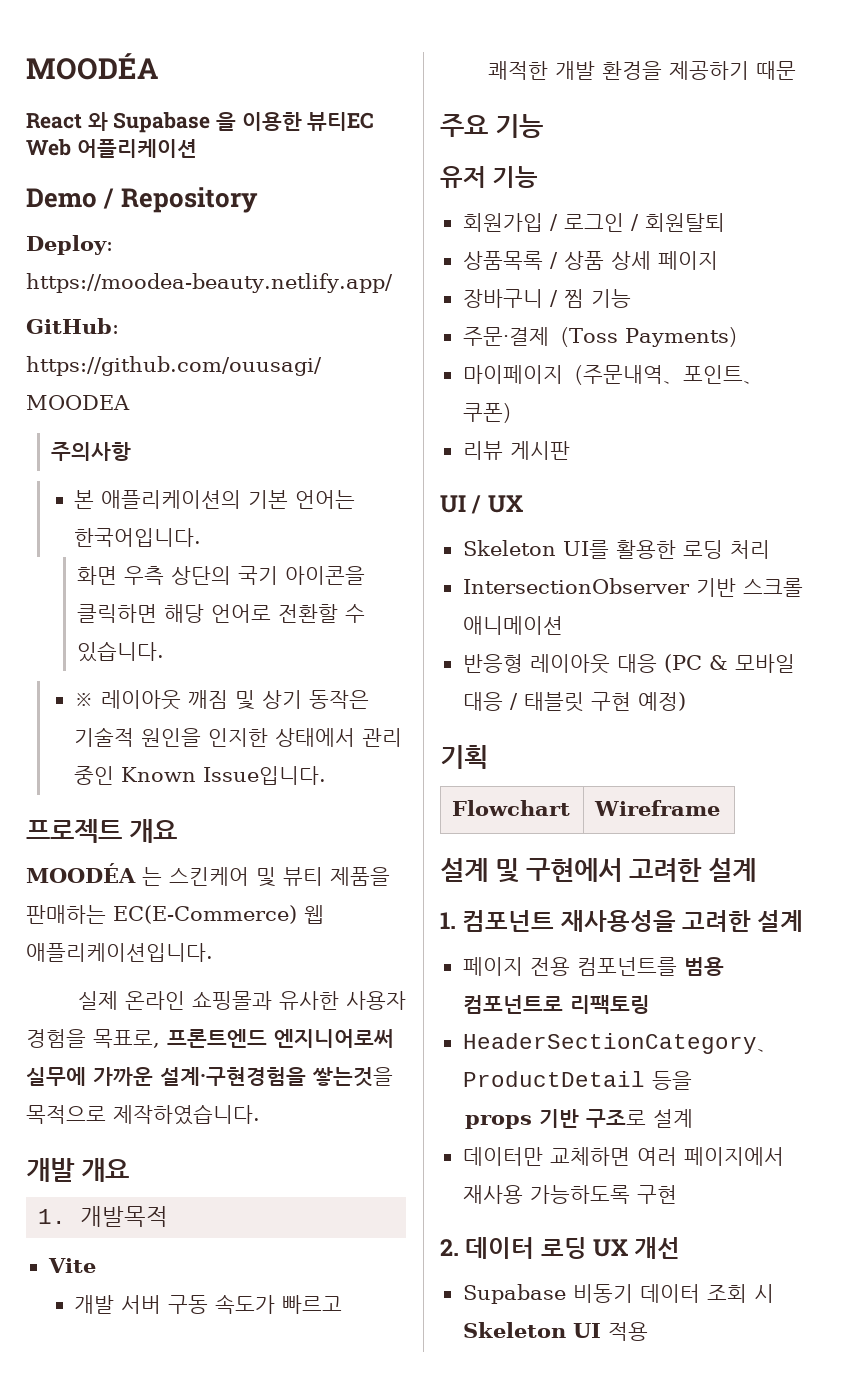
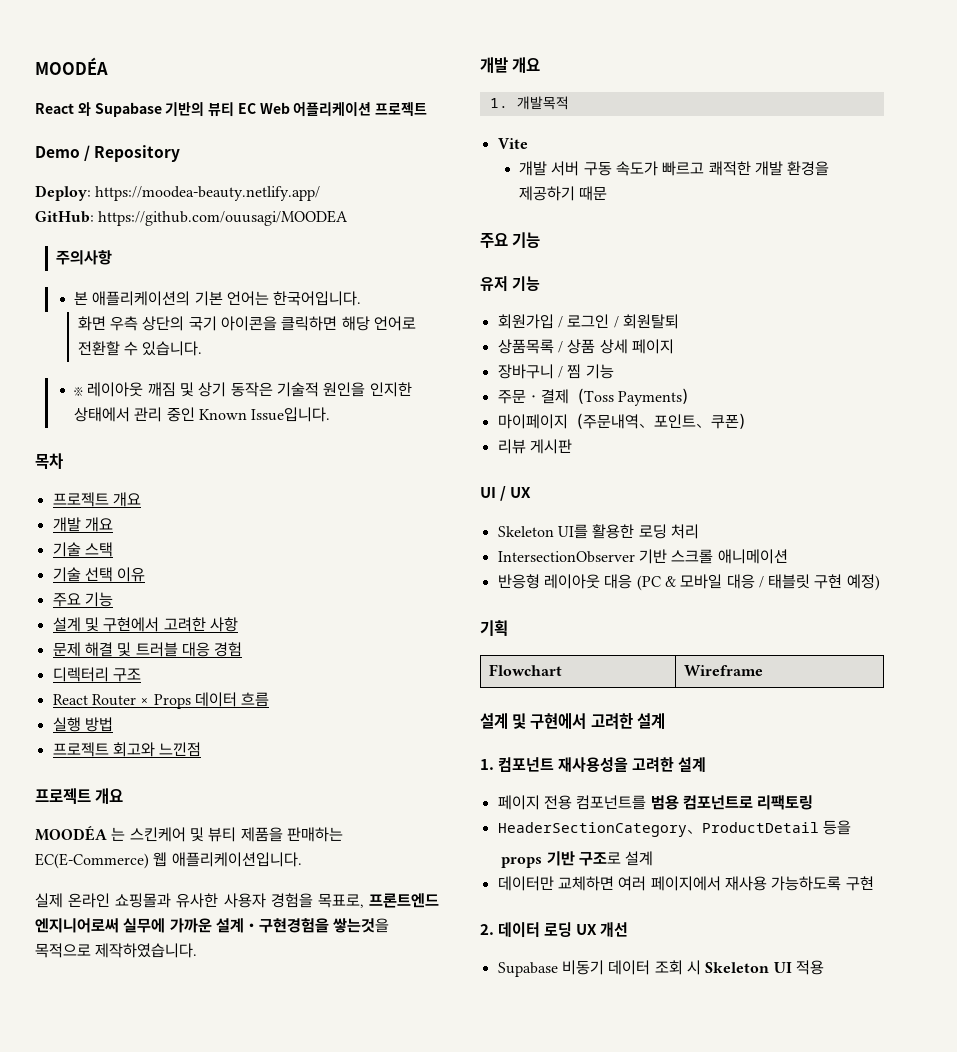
[216,112,375,131] 을 이용한 뷰티EC -> [165,102,256,117] 기반의 뷰티 EC
(197, 148) none -> [375,102,428,117] 프로젝트
(327, 775) none -> [35,453,63,469] [52,492,141,507] [52,517,113,532] [52,542,113,557] [52,567,146,582] [52,592,113,607] [52,617,238,632] [52,642,243,657] [52,667,141,682] [52,692,270,709] [52,717,113,732] [52,742,202,757] // 목차 // 프로젝트 개요 // 개발 개요 // 기술 스택 // 기술 선택 이유 // 주요 기능 // 설계 및 구현에서 고려한 사항 // 문제 해결 및 트러블 대응 경험 // 디렉터리 구조 // React Router × Props 데이터 흐름 // 실행 방법 // 프로젝트 회고와 느낀점

